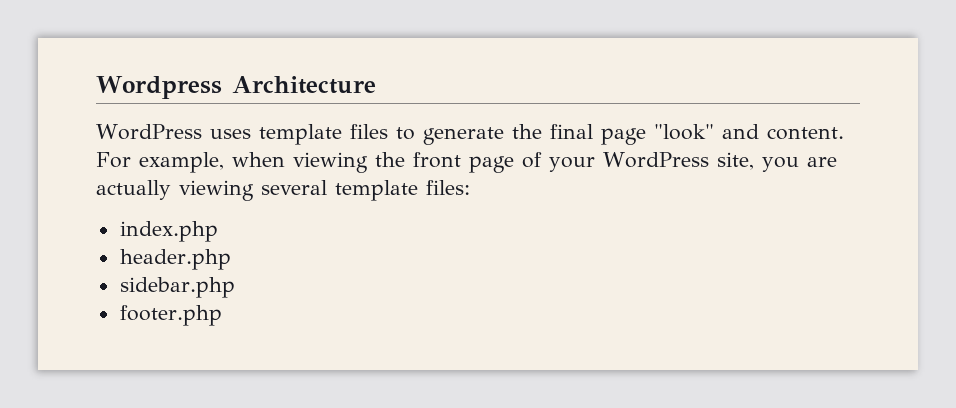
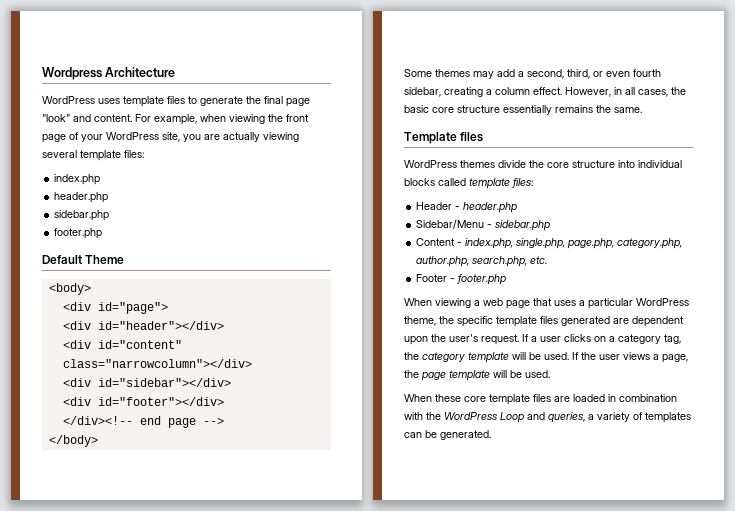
(222, 315) none -> [42,255,125,264] [48,283,91,295] [62,302,168,314] [62,321,224,330] [62,340,182,349] [62,359,252,368] [62,378,231,387] [62,397,224,406] [62,416,224,428] [48,435,98,447] [404,69,661,79] [404,87,686,97] [404,105,642,115] [404,132,484,144] [404,160,682,168] [404,178,533,189] [416,202,518,213] [416,219,551,231] [416,238,683,249] [416,256,548,267] [416,274,507,285] [404,298,689,309] [404,316,684,327] [404,334,681,345] [404,352,688,363] [404,370,550,381] [404,394,677,405] [404,412,691,423] [404,430,491,440] // Default Theme // <body> // <div id="page"> // <div id="header"></div> // <div id="content" class="narrowcolumn"></div> // <div id="sidebar"></div> // <div id="footer"></div> // </div><!-- end page --> // </body> // Some themes may add a second, third, or even fourth sidebar, creating a column effect. However, in all cases, the basic core structure essentially remains the same. // Template files // WordPress themes divide the core structure into individual blocks called template files: // Header - header.php // Sidebar/Menu - sidebar.php // Content - index.php, single.php, page.php, category.php, author.php, search.php, etc. // Footer - footer.php // When viewing a web page that uses a particular WordPress theme, the specific template files generated are dependent upon the user's request. If a user clicks on a category tag, the category template will be used. If the user views a page, the page template will be used. // When these core template files are loaded in combination with the WordPress Loop and queries, a variety of templates can be generated.

